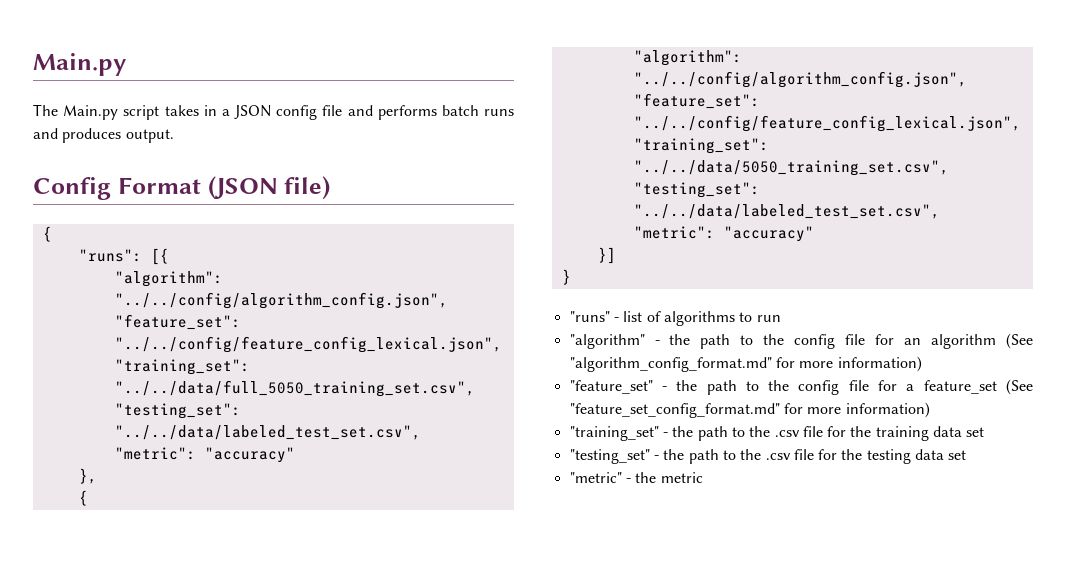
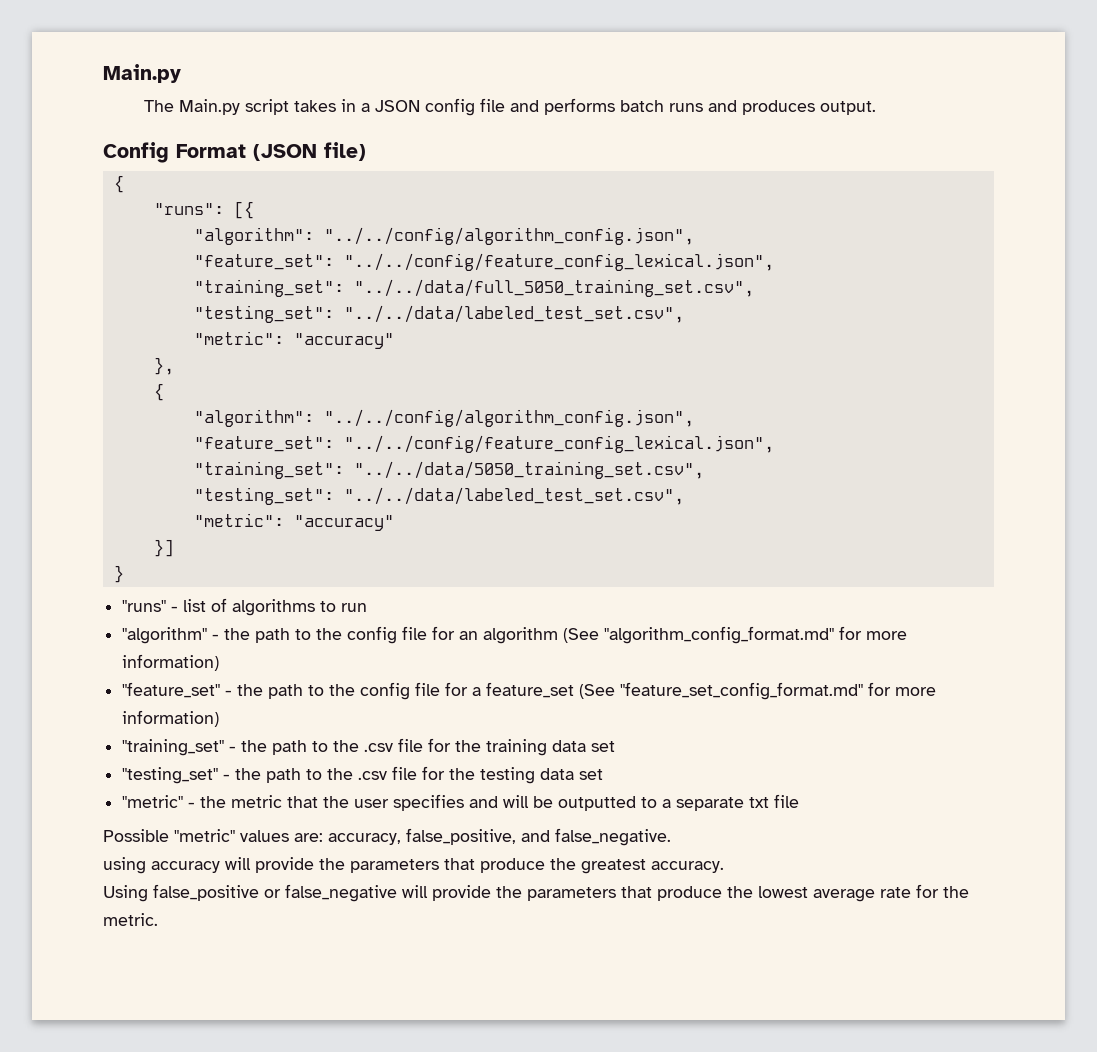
(703, 477) none -> [287,794,800,811] [103,828,671,846] [103,857,724,874] [103,884,969,902] [103,913,158,926] that the user specifies and will be outputted to a separate txt file // Possible "metric" values are: accuracy, false_positive, and false_negative. // using accuracy will provide the parameters that produce the greatest accuracy. // Using false_positive or false_negative will provide the parameters that produce the lowest average rate for the metric.

